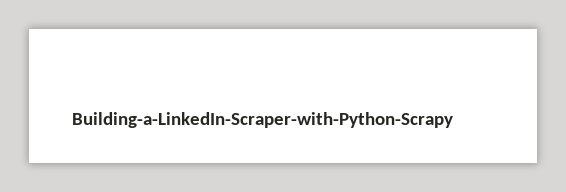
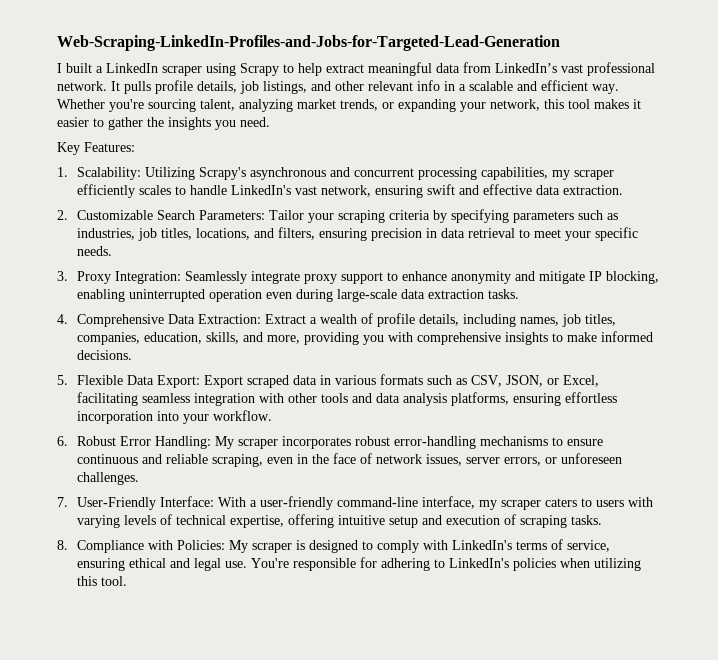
[72,112,453,128] Building-a-LinkedIn-Scraper-with-Python-Scrapy -> [57,35,560,51] [57,62,655,76] [57,80,619,94] [57,99,641,112] [57,117,270,130] [57,142,135,155] [57,167,614,180] [76,184,623,198] [57,209,618,223] [76,227,638,241] [76,246,112,256] [57,271,659,284] [76,289,519,302] [57,313,616,327] [76,331,653,345] [76,350,132,360] [57,374,599,388] [76,392,617,406] [76,410,272,424] [57,436,603,449] [76,453,622,467] [76,472,139,485] [57,496,653,510] [76,514,602,528] [57,539,610,553] [76,557,641,571] [76,576,127,586] Web-Scraping-LinkedIn-Profiles-and-Jobs-for-Targeted-Lead-Generation // I built a LinkedIn scraper using Scrapy to help extract meaningful data from LinkedIn’s vast professional network. It pulls profile details, job listings, and other relevant info in a scalable and efficient way. Whether you're sourcing talent, analyzing market trends, or expanding your network, this tool makes it easier to gather the insights you need. // Key Features: // 1. Scalability: Utilizing Scrapy's asynchronous and concurrent processing capabilities, my scraper efficiently scales to handle LinkedIn's vast network, ensuring swift and effective data extraction. // 2. Customizable Search Parameters: Tailor your scraping criteria by specifying parameters such as industries, job titles, locations, and filters, ensuring precision in data retrieval to meet your specific needs. // 3. Proxy Integration: Seamlessly integrate proxy support to enhance anonymity and mitigate IP blocking, enabling uninterrupted operation even during large-scale data extraction tasks. // 4. Comprehensive Data Extraction: Extract a wealth of profile details, including names, job titles, companies, education, skills, and more, providing you with comprehensive insights to make informed decisions. // 5. Flexible Data Export: Export scraped data in various formats such as CSV, JSON, or Excel, facilitating seamless integration with other tools and data analysis platforms, ensuring effortless incorporation into your workflow. // 6. Robust Error Handling: My scraper incorporates robust error-handling mechanisms to ensure continuous and reliable scraping, even in the face of network issues, server errors, or unforeseen challenges. // 7. User-Friendly Interface: With a user-friendly command-line interface, my scraper caters to users with varying levels of technical expertise, offering intuitive setup and execution of scraping tasks. // 8. Compliance with Policies: My scraper is designed to comply with LinkedIn's terms of service, ensuring ethical and legal use. You're responsible for adhering to LinkedIn's policies when utilizing this tool.

